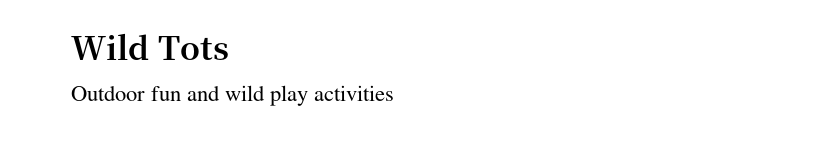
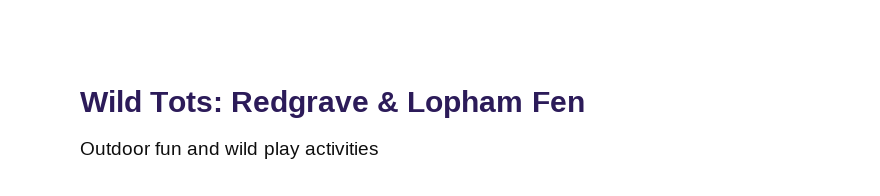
[157,36,229,60] Tots -> [150,90,585,118] Tots: Redgrave & Lopham Fen

